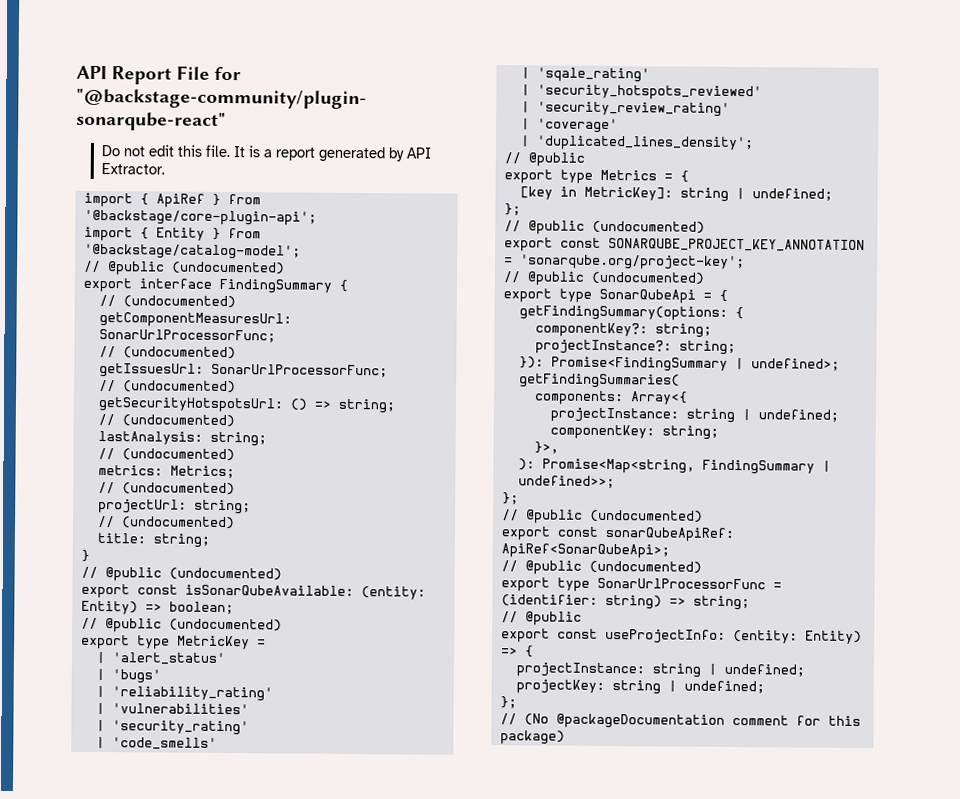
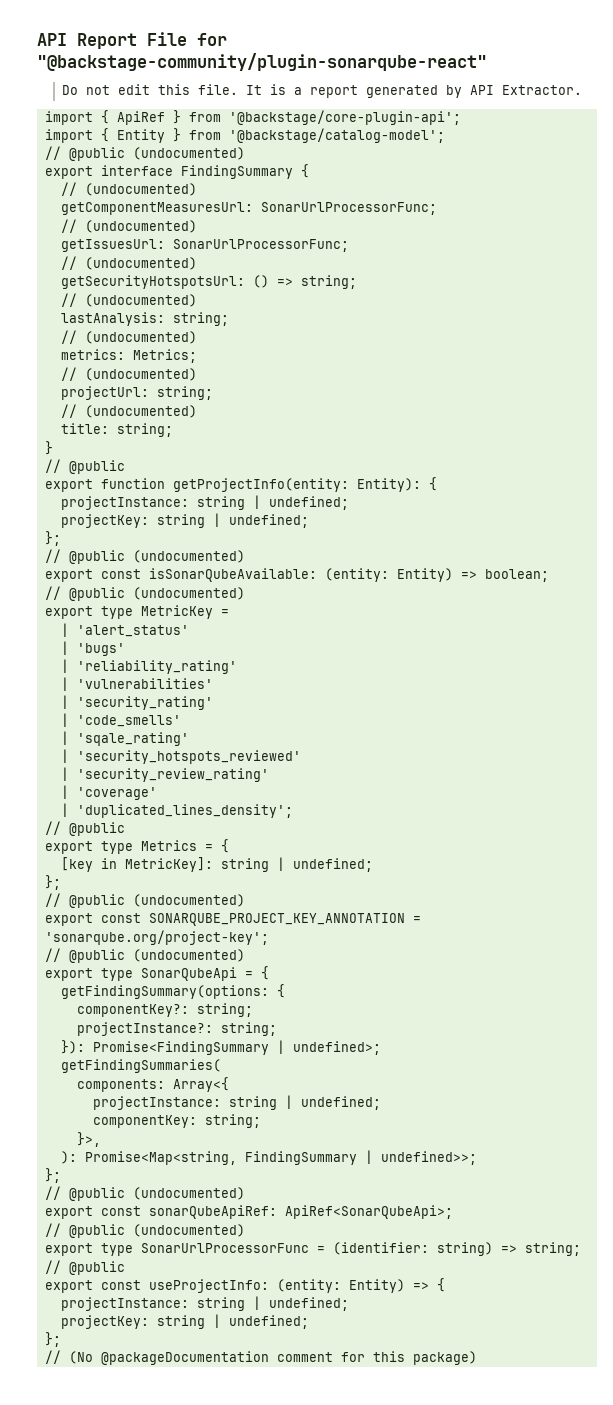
(162, 574) none -> [44,477,437,492] [60,495,349,510] [60,513,309,528] [44,531,61,546] [44,549,125,564] // export function getProjectInfo(entity: Entity): { // projectInstance: string | undefined; // projectKey: string | undefined; // }; // // @public

